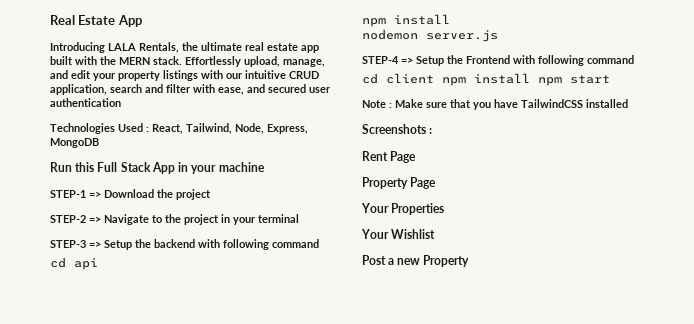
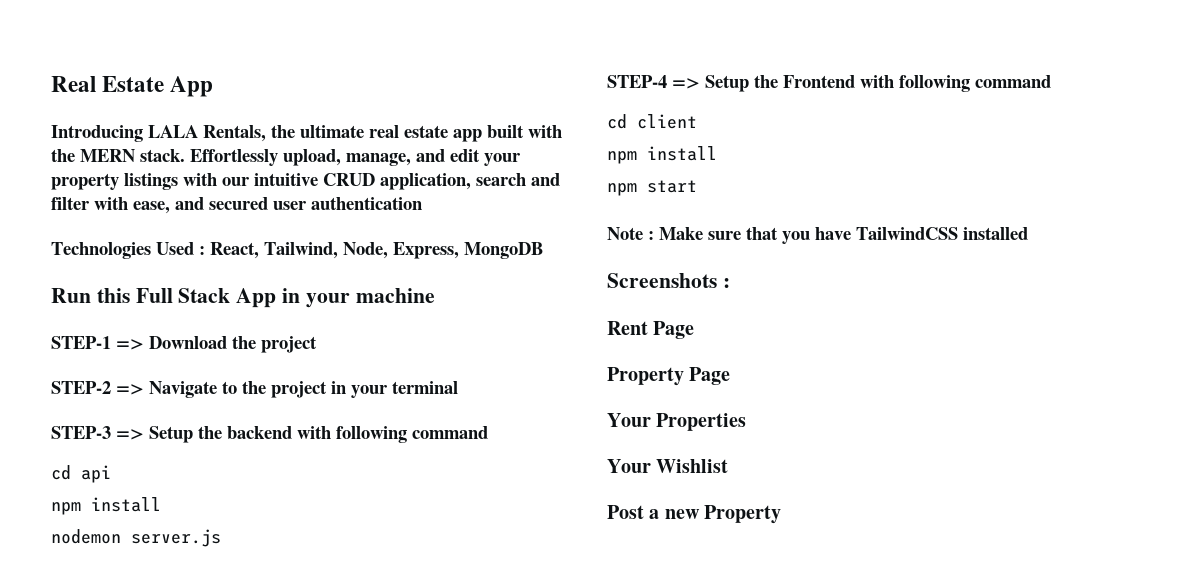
[442,73,530,86] npm install -> [607,146,717,164] // npm install //

